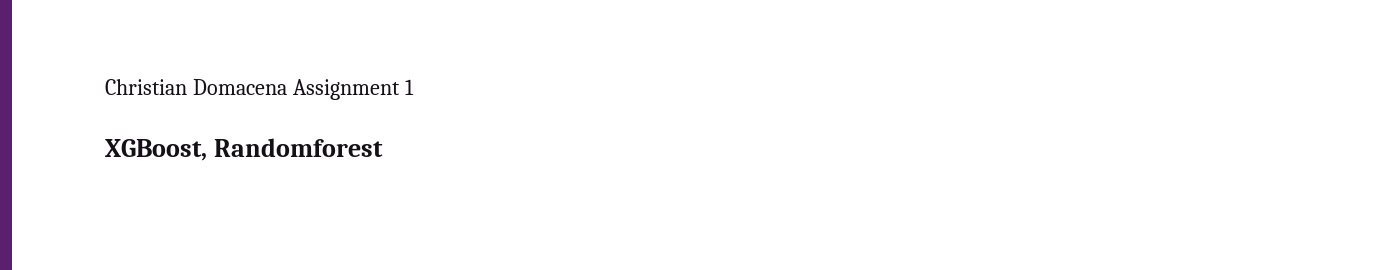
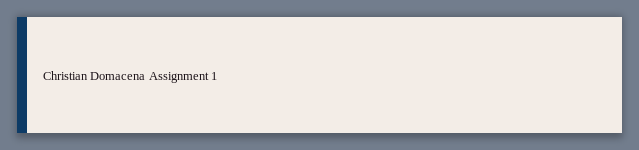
[105,138,383,161] // XGBoost, Randomforest -> (218, 76) none

